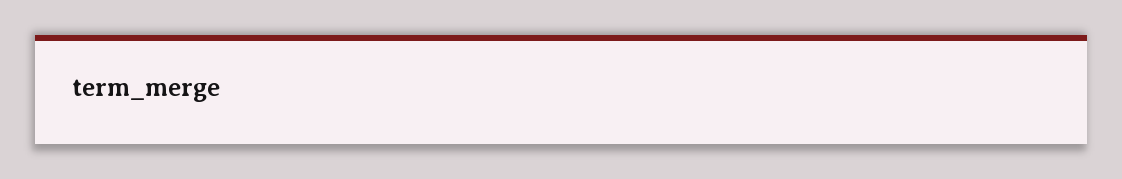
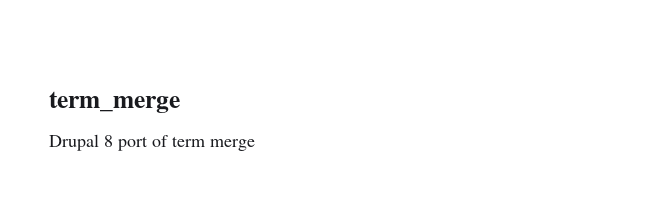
(220, 90) none -> [49,134,255,151] // Drupal 8 port of term merge

